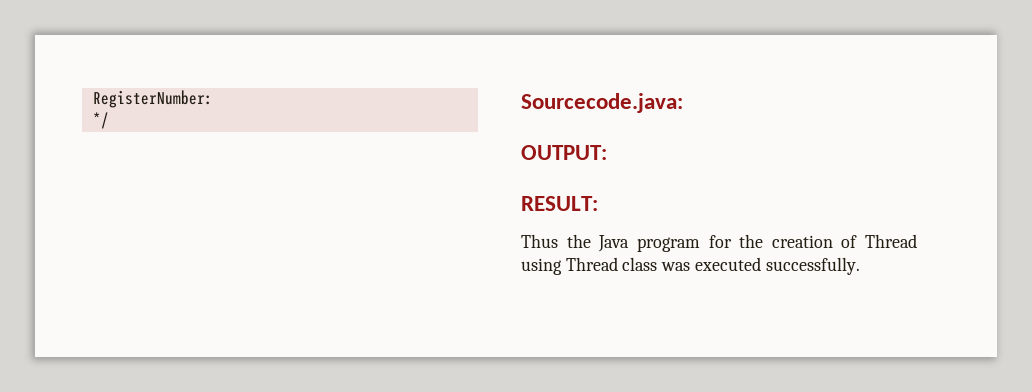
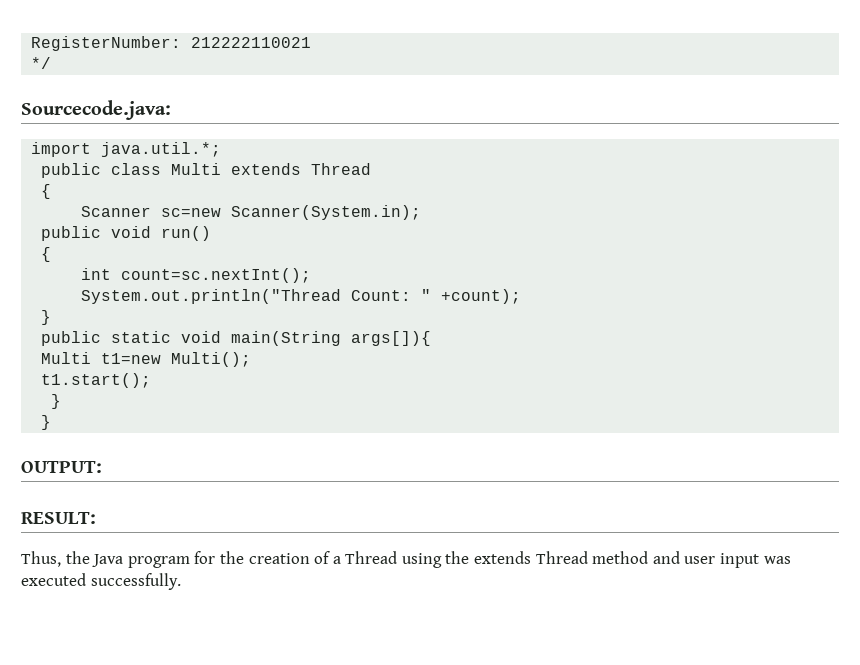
(213, 99) none -> [191,37,312,48] 212222110021
(683, 103) none -> [31,142,222,157] [41,163,372,178] [41,184,52,199] [81,205,422,220] [41,226,212,241] [41,247,52,262] [81,268,312,283] [81,289,522,304] [41,310,52,325] [41,331,432,346] [41,352,252,367] [41,373,152,388] [51,394,62,409] [41,415,52,430] // import java.util.*; // public class Multi extends Thread // { // Scanner sc=new Scanner(System.in); // public void run() // { // int count=sc.nextInt(); // System.out.println("Thread Count: " +count); // } // public static void main(String args[]){ // Multi t1=new Multi(); // t1.start(); // } // }
[521,234,558,248] Thus -> [21,551,61,567] Thus,
(858, 241) none -> [332,556,341,564] a
[565,257,658,271] Thread class -> [445,551,760,568] the extends Thread method and user input

